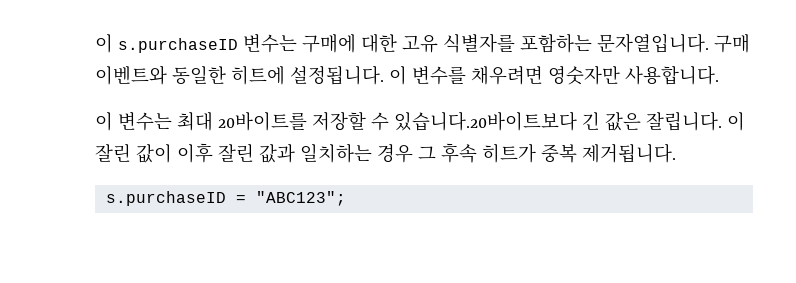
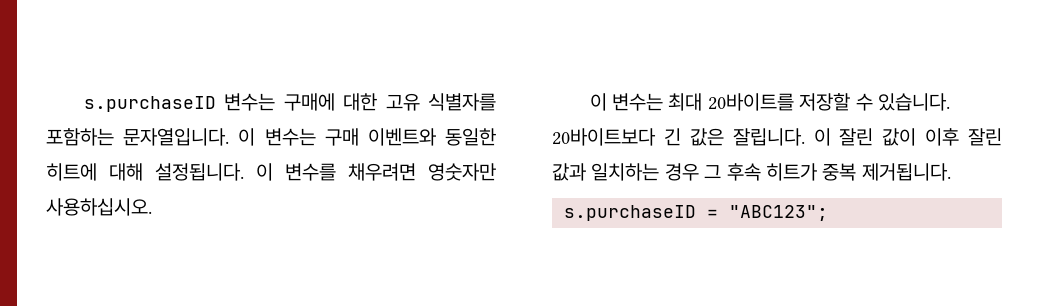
[95,34,113,53] 이 -> (83, 104) none
(709, 43) none -> [238,128,316,146] 이 변수는
(285, 75) none -> [109,163,143,181] 대해
[624,65,719,85] 사용합니다. -> [46,198,152,216] 사용하십시오.
[393,111,577,131] 있습니다.20바이트보다 -> [877,93,950,111] [552,128,656,146] 있습니다. 20바이트보다

